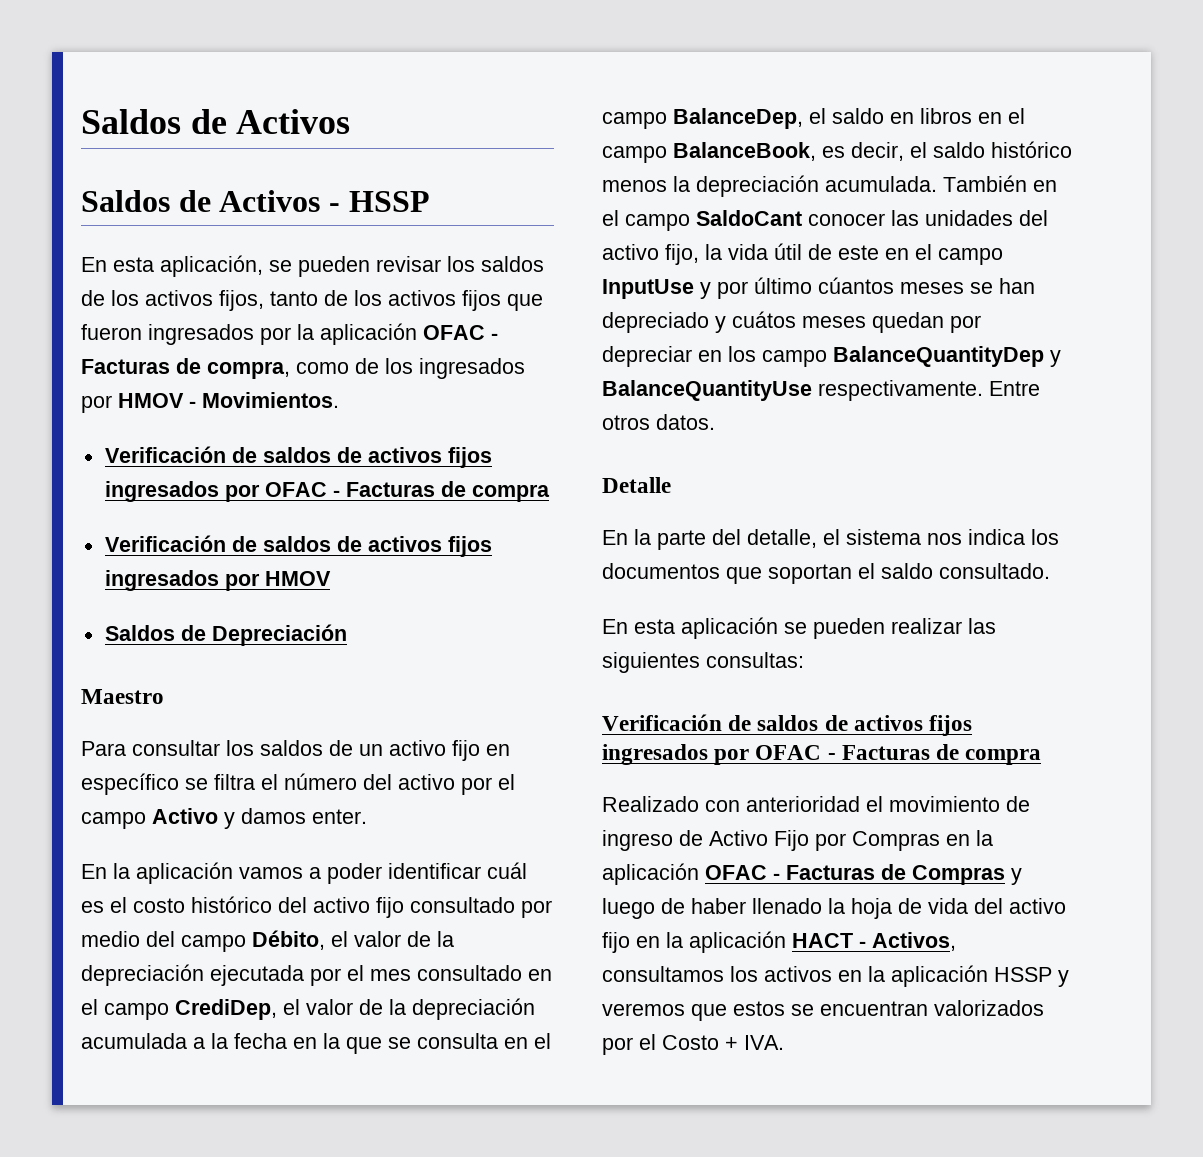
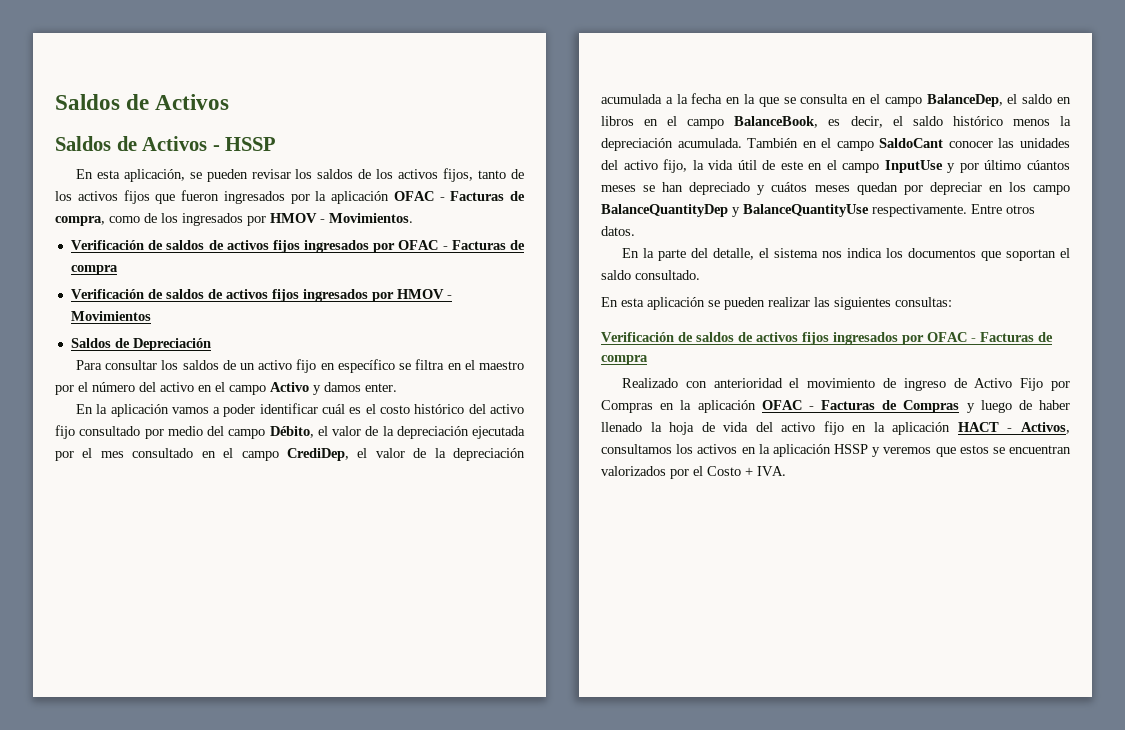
(331, 578) none -> [446,295,452,299] [70,311,151,321] - Movimientos
[81,689,164,704] // Maestro -> (211, 344) none
(255, 782) none -> [447,360,525,370] [55,385,74,395] en el maestro por
[461,777,492,795] por -> [198,385,212,392] en
[602,477,671,493] // Detalle -> (635, 231) none

